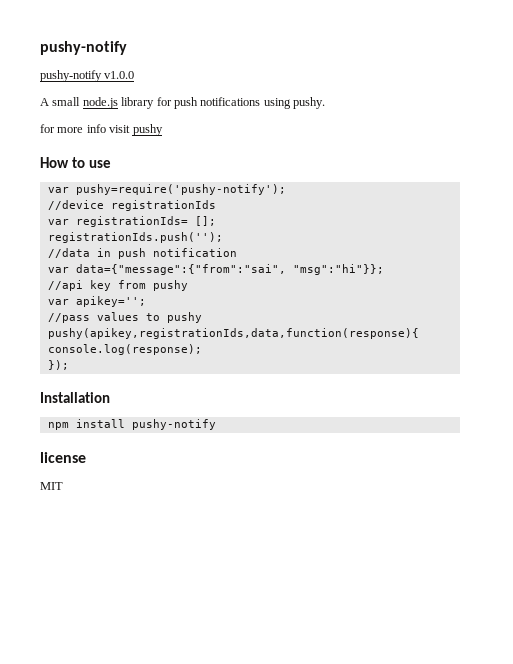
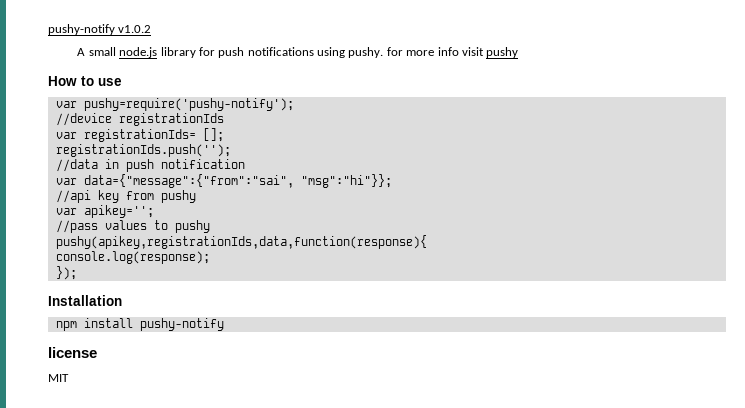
[40,41,127,55] [40,70,135,82] pushy-notify // pushy-notify v1.0.0 -> [48,24,152,35] pushy-notify v1.0.2
(325, 103) // -> (384, 52) none

